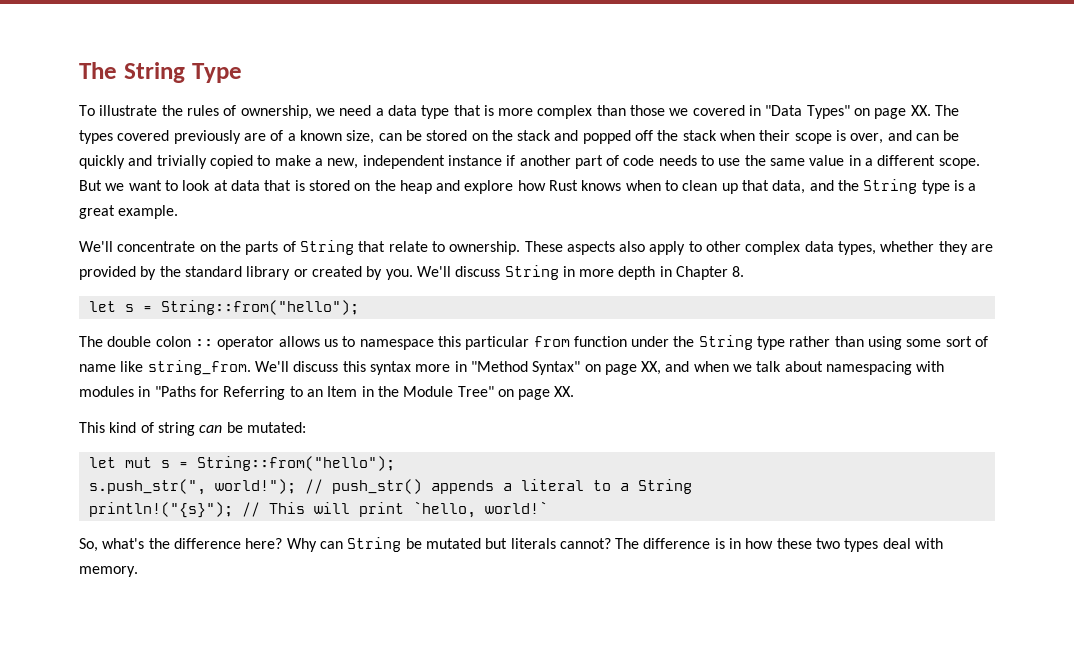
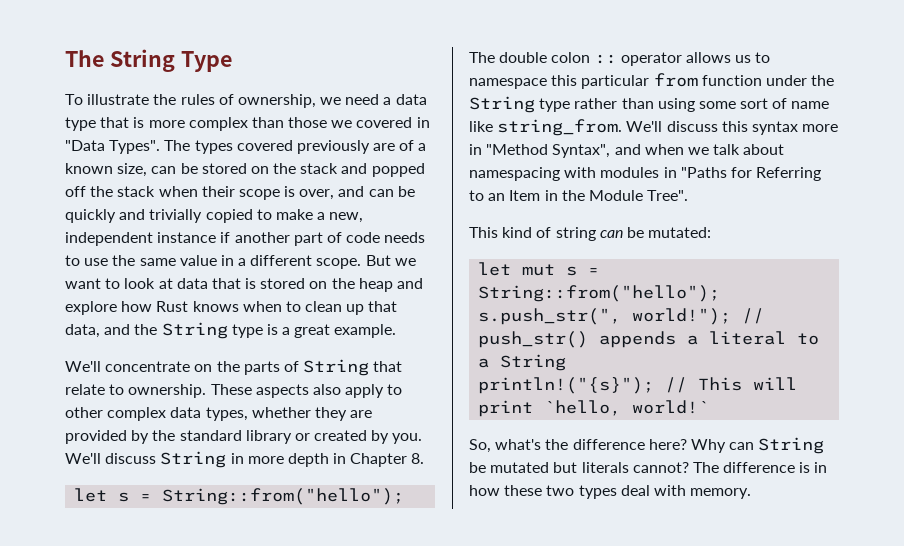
[806,105,931,119] Types" on page XX. -> [109,140,161,154] Types".
[532,361,662,375] Syntax" on page XX, -> [552,144,611,158] Syntax",
[457,386,575,400] Tree" on page XX. -> [647,190,689,201] Tree".

